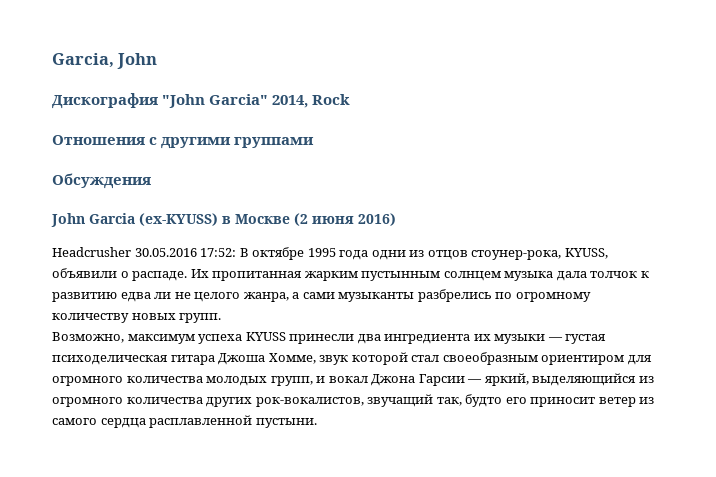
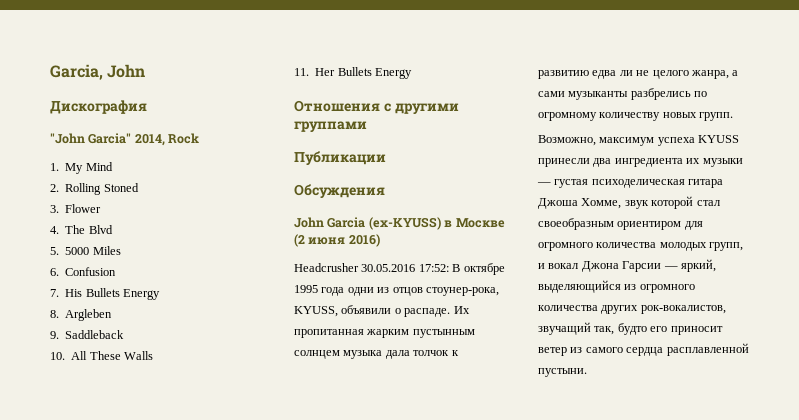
(158, 101) none -> (147, 107) //
(351, 99) none -> [50,162,113,174] [50,183,139,195] [50,204,102,213] [50,225,113,234] [50,246,121,255] [50,267,117,276] [50,288,160,300] [50,309,113,321] [50,330,125,339] [50,351,153,360] [294,67,412,79] // 1. My Mind // 2. Rolling Stoned // 3. Flower // 4. The Blvd // 5. 5000 Miles // 6. Confusion // 7. His Bullets Energy // 8. Argleben // 9. Saddleback // 10. All These Walls // 11. Her Bullets Energy
(315, 142) none -> [294,151,386,165] // Публикации

